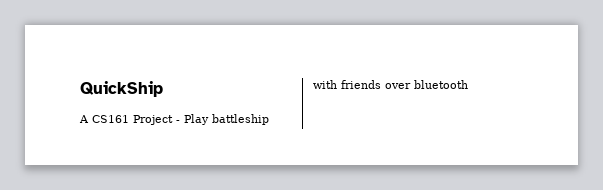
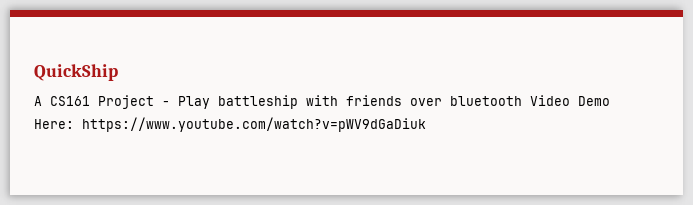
(468, 84) none -> [530,95,610,106] [34,117,426,132] Video Demo Here: https://www.youtube.com/watch?v=pWV9dGaDiuk

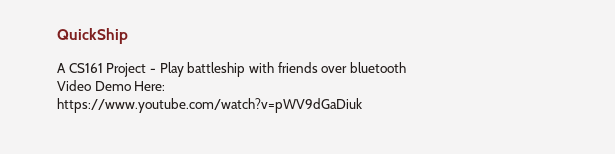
(522, 101) none -> (406, 67) //
(74, 124) none -> (166, 86) //

